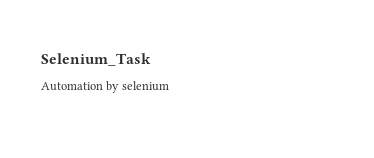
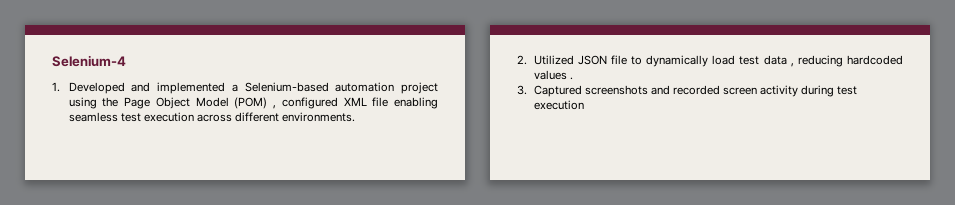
[41,53,151,66] [41,81,169,93] Selenium_Task // Automation by selenium -> [52,55,126,67] [52,82,438,94] [68,97,439,109] [68,112,356,122] [517,55,903,67] [533,70,573,80] [517,85,858,97] [533,100,584,110] Selenium-4 // 1. Developed and implemented a Selenium-based automation project using the Page Object Model (POM) , configured XML file enabling seamless test execution across different environments. // 2. Utilized JSON file to dynamically load test data , reducing hardcoded values . // 3. Captured screenshots and recorded screen activity during test execution

